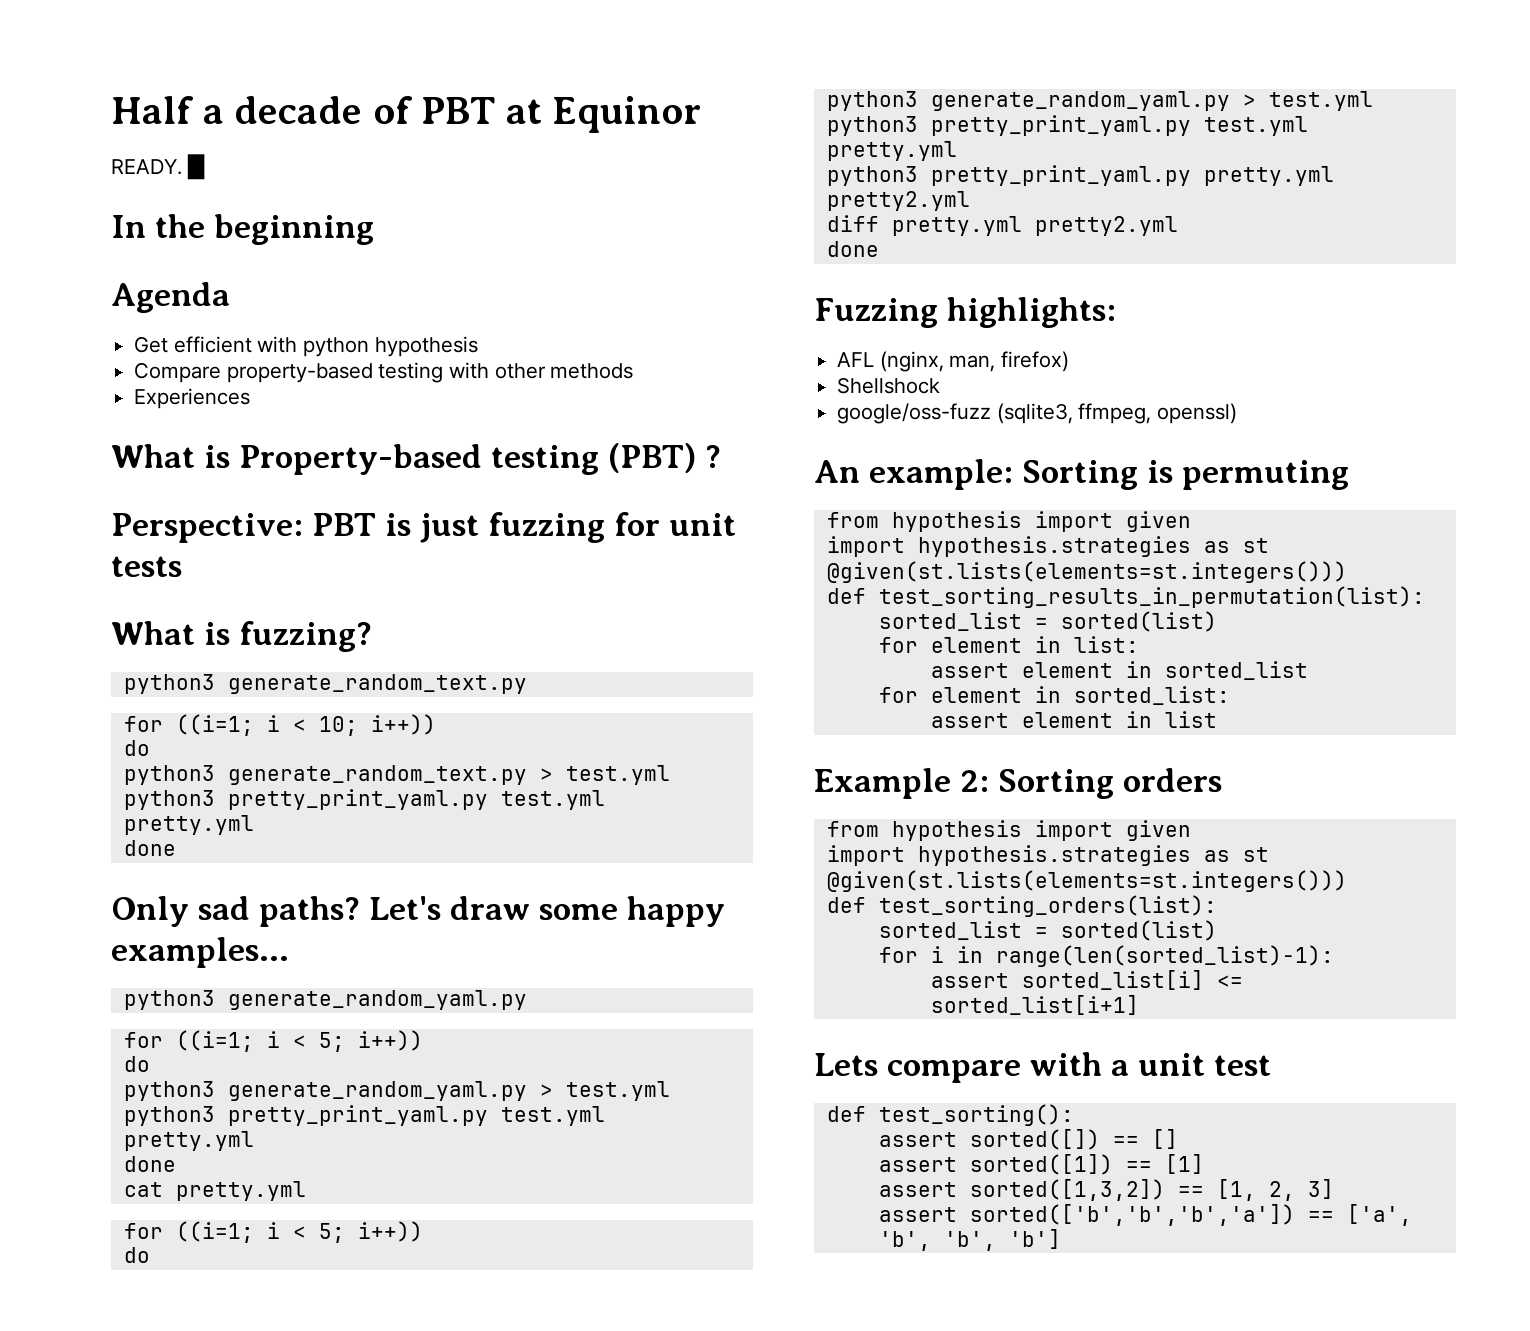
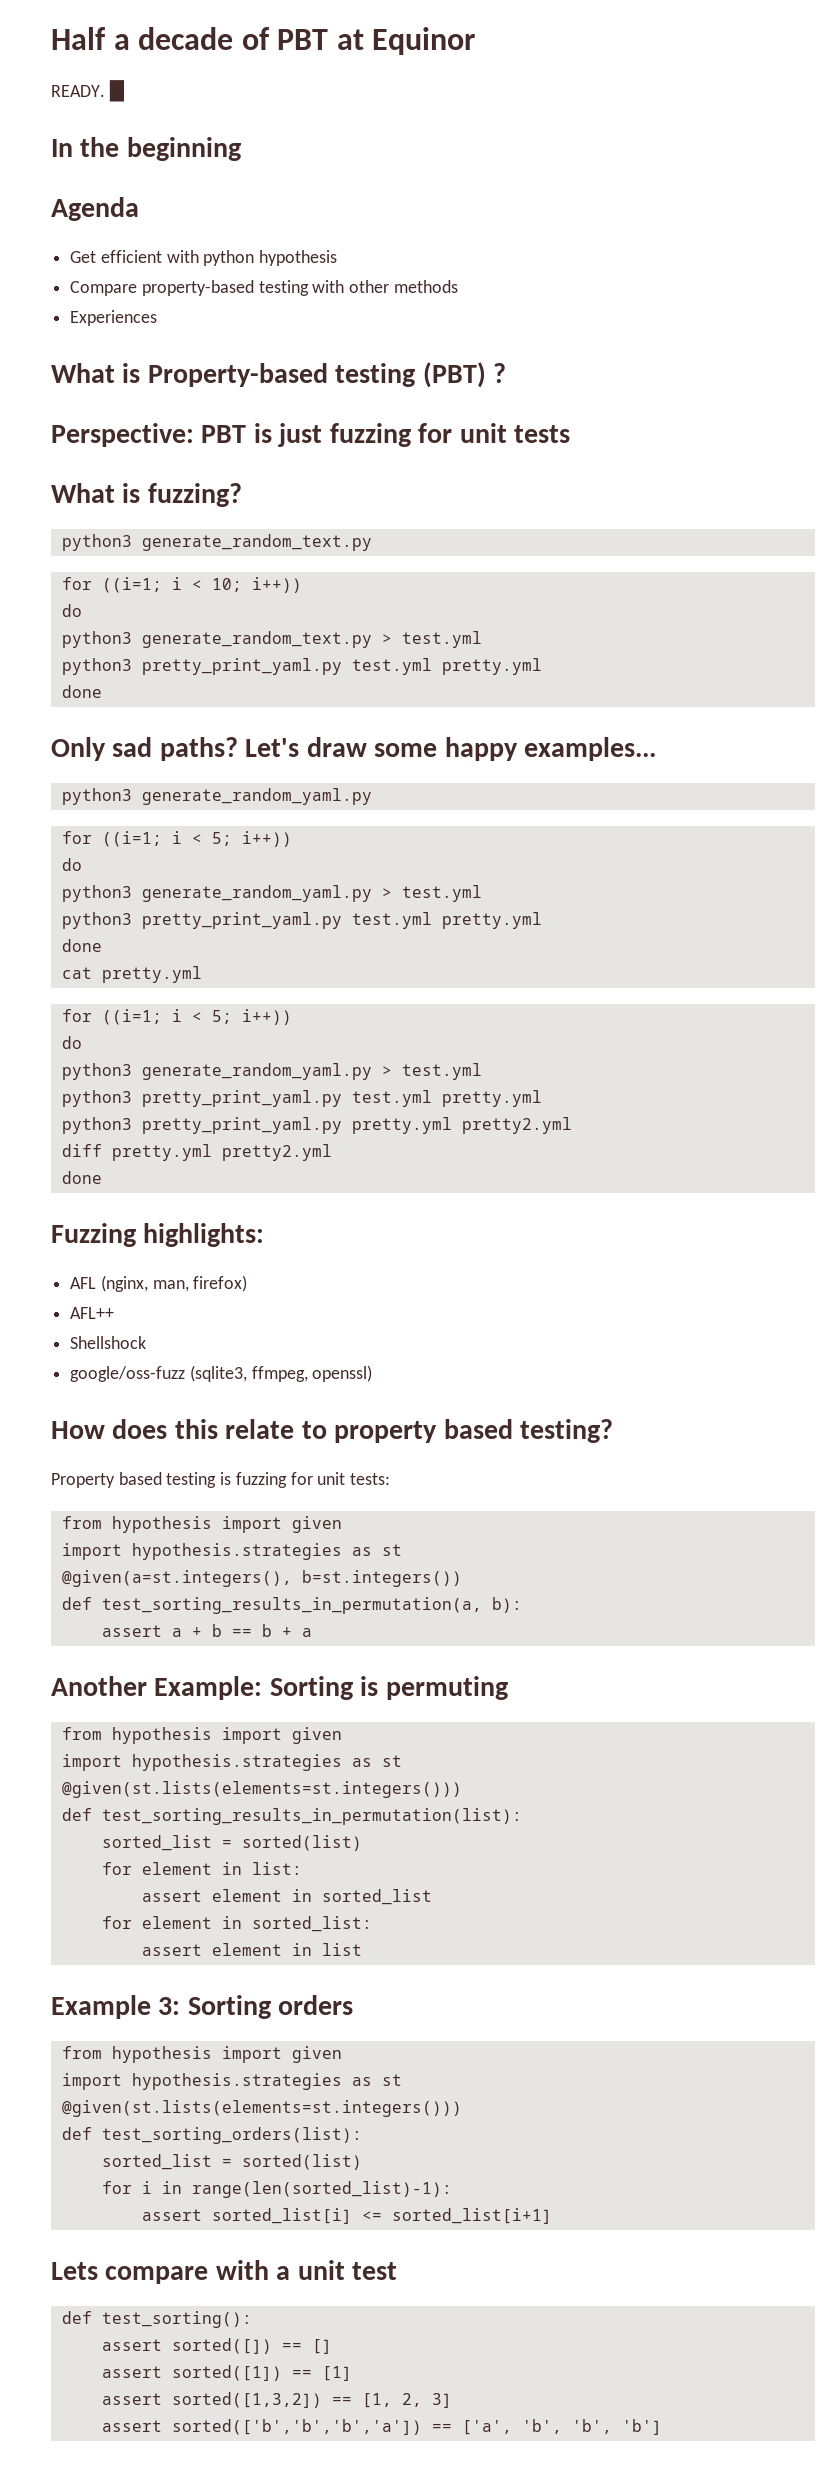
(1070, 361) none -> [70,1307,115,1319] // AFL++
[814,459,1014,490] An example: -> [51,1419,613,1443] [51,1472,391,1488] [61,1516,342,1533] [61,1543,402,1560] [61,1570,462,1587] [61,1597,522,1614] [101,1624,312,1637] [51,1676,263,1700] How does this relate to property based testing? // Property based testing is fuzzing for unit tests: // from hypothesis import given // import hypothesis.strategies as st // @given(a=st.integers(), b=st.integers()) // def test_sorting_results_in_permutation(a, b): // assert a + b == b + a // Another Example:
[960,770,990,792] 2: -> [158,1997,181,2015] 3:

